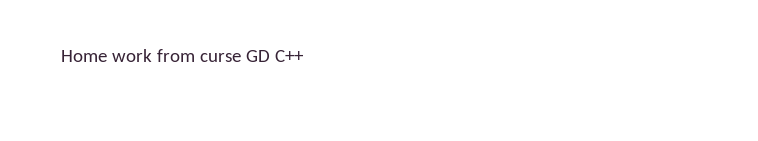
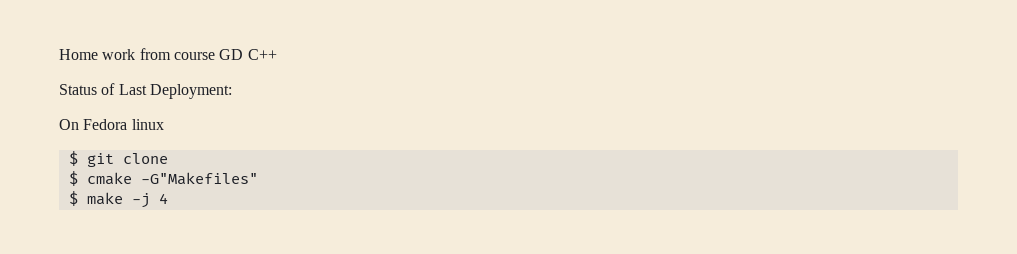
[199,53,241,62] curse -> [173,52,215,60] course
(304, 56) none -> [59,83,232,99] [59,119,164,130] [68,151,168,167] [68,171,258,186] [68,191,168,208] // Status of Last Deployment: // On Fedora linux // $ git clone // $ cmake -G"Makefiles" // $ make -j 4

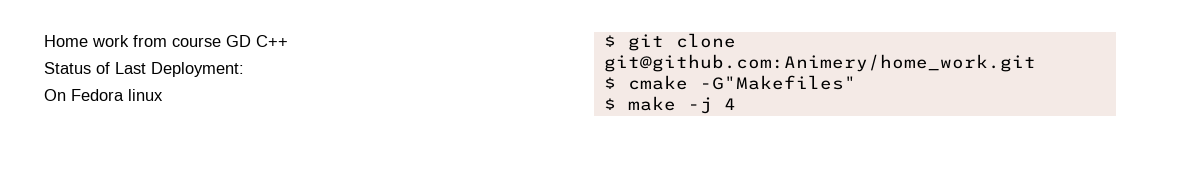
(168, 158) none -> [603,54,1036,72] git@github.com:Animery/home_work.git

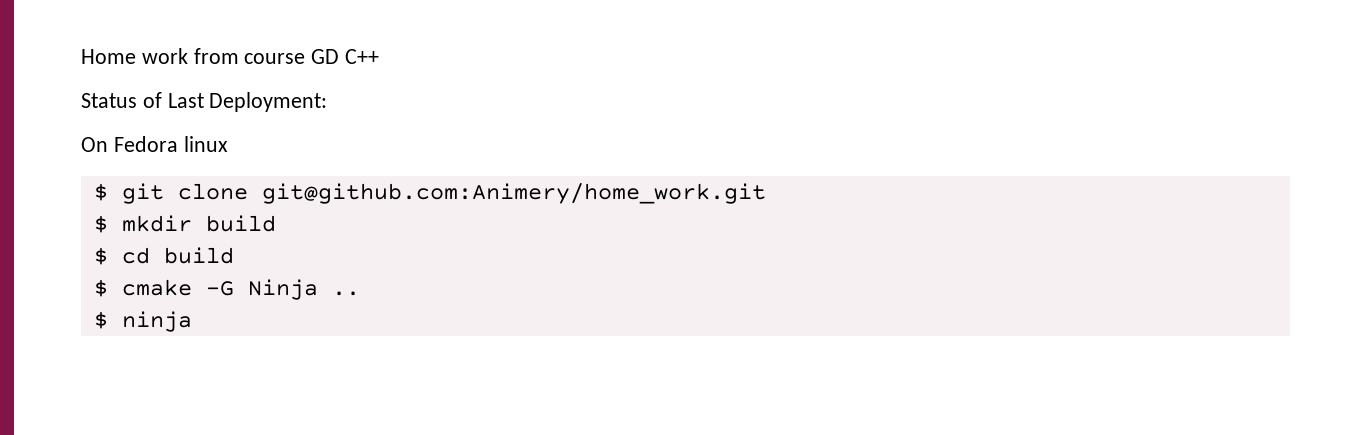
[627,75,856,90] [603,96,736,114] cmake -G"Makefiles" // $ make -j 4 -> [121,215,276,232] [93,247,234,265] [93,279,360,300] [93,311,192,332] mkdir build // $ cd build // $ cmake -G Ninja .. // $ ninja

